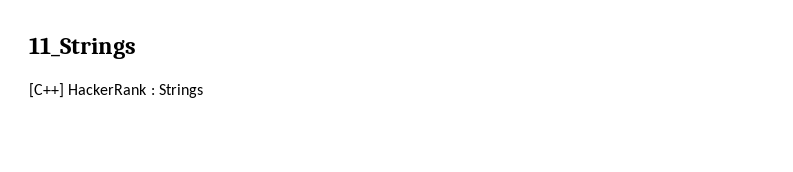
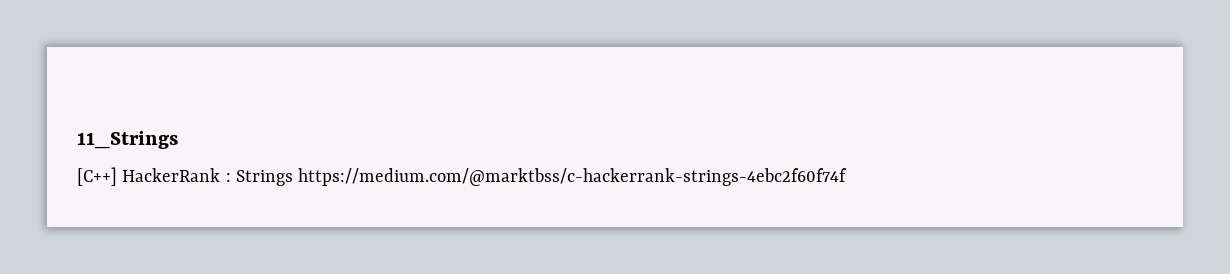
(203, 91) none -> [298,168,848,186] https://medium.com/@marktbss/c-hackerrank-strings-4ebc2f60f74f

